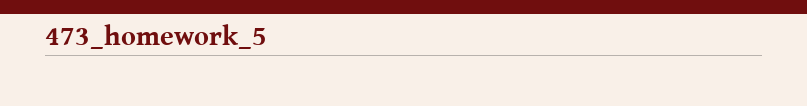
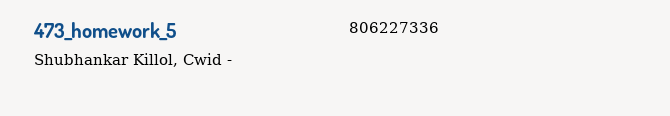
(267, 36) none -> [34,53,232,67] [349,22,439,33] // Shubhankar Killol, Cwid - 806227336

